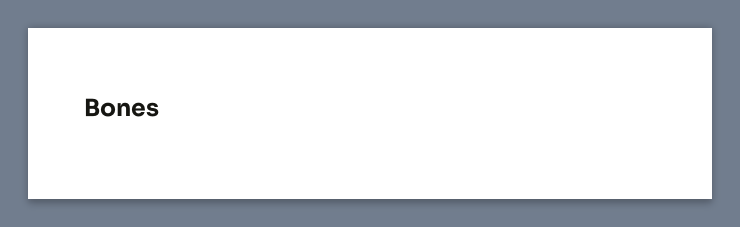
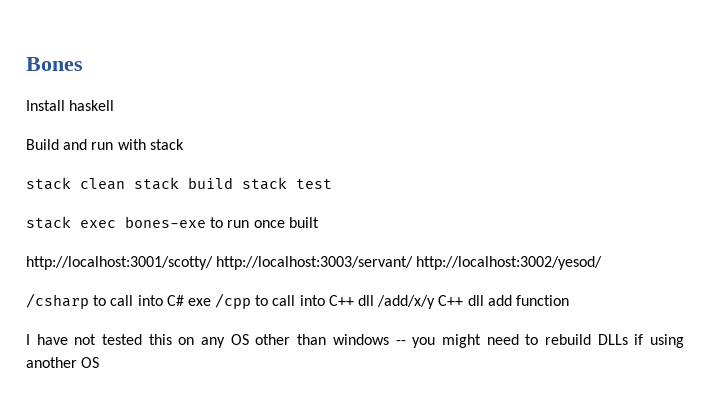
(159, 107) none -> [26,100,115,111] [26,139,184,150] [26,177,332,190] [26,216,319,229] [26,256,603,270] [26,293,569,309] [26,334,685,348] [26,357,100,368] // Install haskell // Build and run with stack // stack clean stack build stack test // stack exec bones-exe to run once built // http://localhost:3001/scotty/ http://localhost:3003/servant/ http://localhost:3002/yesod/ // /csharp to call into C# exe /cpp to call into C++ dll /add/x/y C++ dll add function // I have not tested this on any OS other than windows -- you might need to rebuild DLLs if using another OS

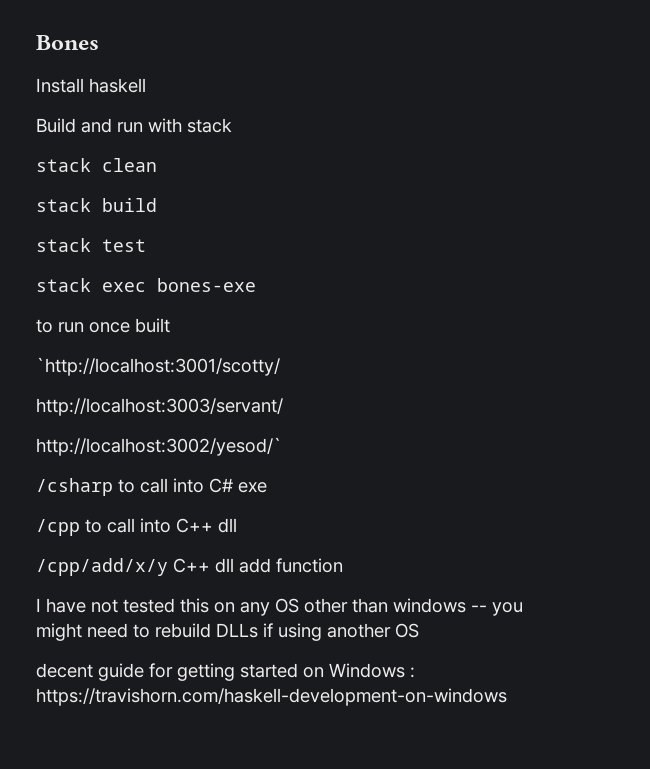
(125, 184) none -> (157, 165) //
(233, 183) none -> (157, 205) //
(206, 222) none -> (256, 285) //
[26,256,213,270] http://localhost:3001/scotty/ -> [36,357,280,376] `http://localhost:3001/scotty/ //
[416,256,603,270] http://localhost:3002/yesod/ -> [36,437,282,456] // http://localhost:3002/yesod/`
(211, 302) none -> (267, 487) //
[377,295,436,309] /add/x/y -> [36,558,168,576] // /cpp/add/x/y
(100, 362) none -> [36,663,415,681] [36,688,507,706] // decent guide for getting started on Windows : https://travishorn.com/haskell-development-on-windows

